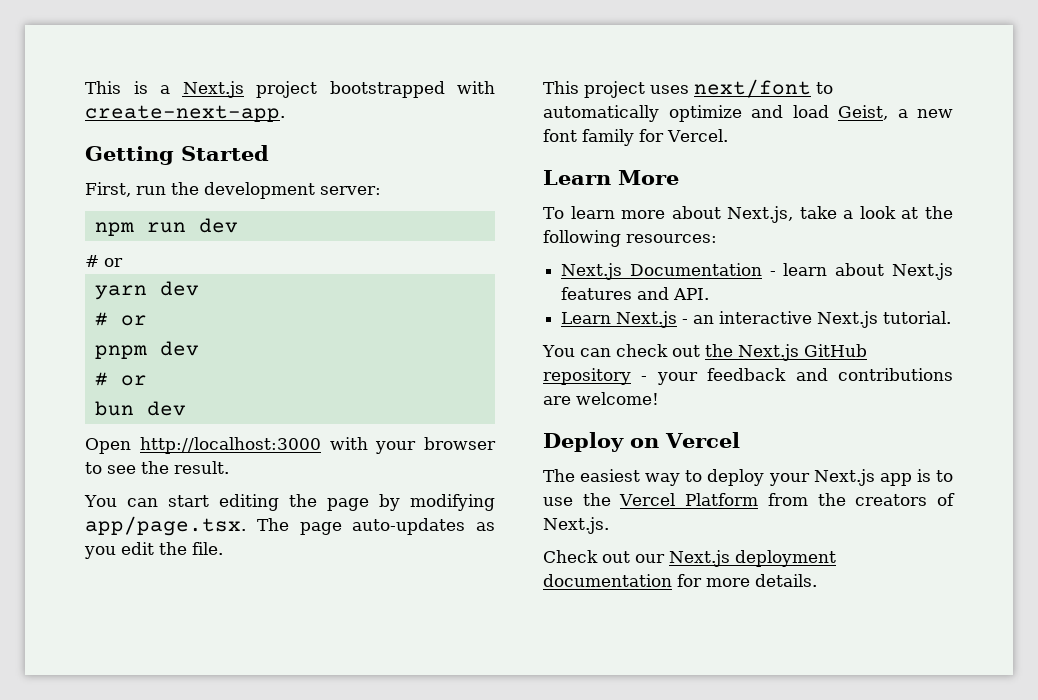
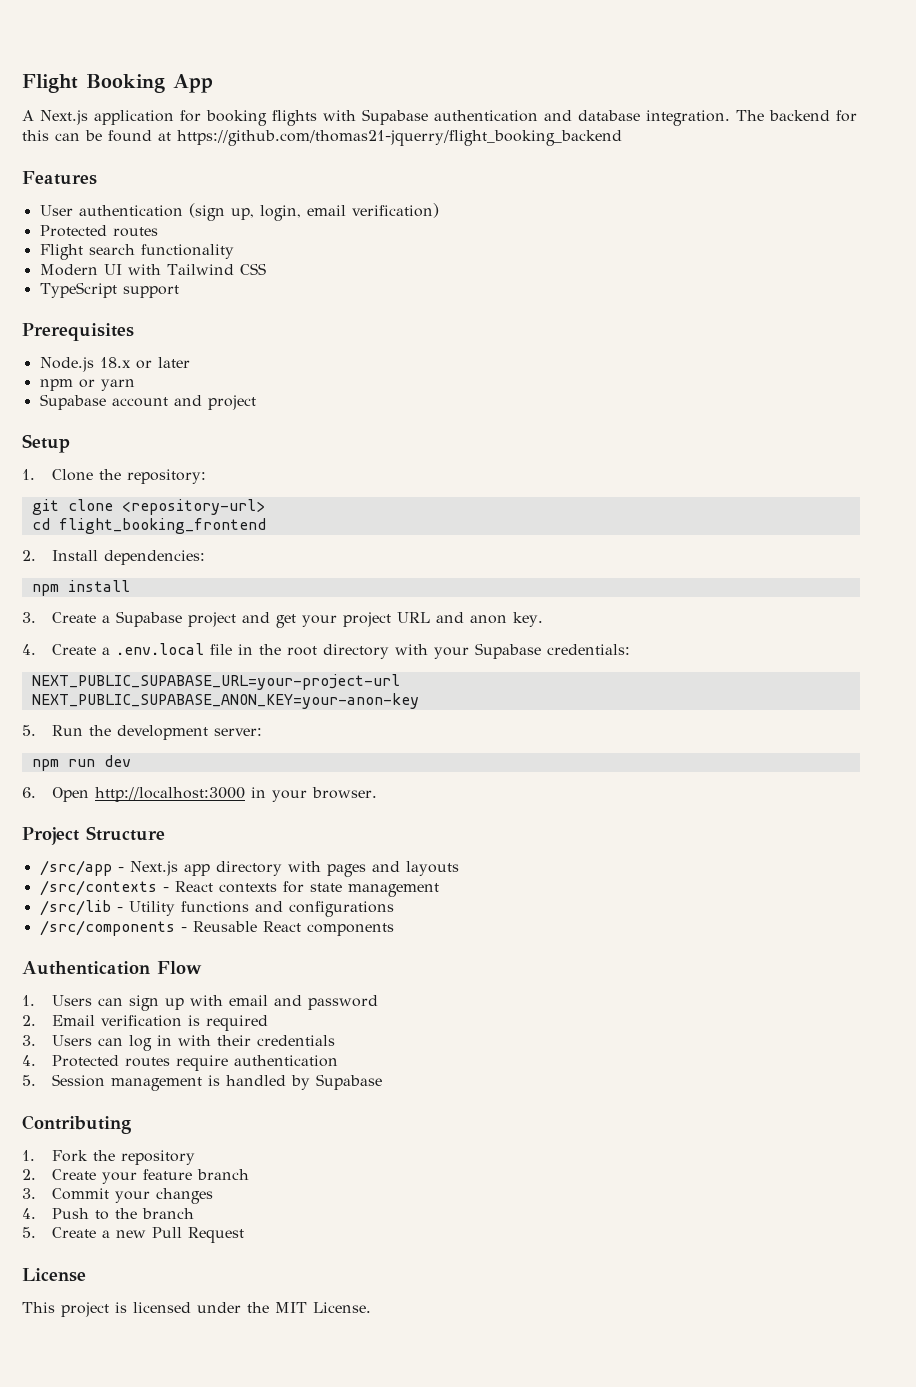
[85,81,495,98] [85,105,285,122] [85,145,269,165] [85,182,166,197] This is a Next.js project bootstrapped with create-next-app. // Getting Started // First, run -> [22,74,213,93] [22,109,857,126] [22,130,622,146] [22,171,97,185] [39,203,439,221] [39,225,158,237] [39,244,234,260] [39,263,266,276] [39,282,179,298] [22,323,134,341] [39,357,190,372] [39,379,135,391] [39,394,256,410] [22,434,70,453] [22,469,206,484] [31,499,265,515] [31,518,266,534] [22,550,205,565] [31,580,130,596] [22,611,543,628] [22,643,630,659] [31,674,400,690] [31,693,419,709] [22,725,83,736] Flight Booking App // A Next.js application for booking flights with Supabase authentication and database integration. The backend for this can be found at https://github.com/thomas21-jquerry/flight_booking_backend // Features // User authentication (sign up, login, email verification) // Protected routes // Flight search functionality // Modern UI with Tailwind CSS // TypeScript support // Prerequisites // Node.js 18.x or later // npm or yarn // Supabase account and project // Setup // 1. Clone the repository: // git clone <repository-url> // cd flight_booking_frontend // 2. Install dependencies: // npm install // 3. Create a Supabase project and get your project URL and anon key. // 4. Create a .env.local file in the root directory with your Supabase credentials: // NEXT_PUBLIC_SUPABASE_URL=your-project-url // NEXT_PUBLIC_SUPABASE_ANON_KEY=your-anon-key // 5. Run
[85,255,123,267] [94,281,199,300] [94,312,147,326] [94,341,199,359] [94,372,147,386] [94,401,186,416] [85,437,496,454] [85,461,229,474] [84,494,495,511] [85,516,495,536] [84,542,223,559] [543,79,833,98] [543,105,953,122] [543,129,728,146] [543,170,679,185] [543,206,953,223] [543,230,717,247] [561,263,953,280] [561,287,710,300] [561,311,952,328] [542,344,867,361] [543,368,953,385] [543,392,659,405] [543,432,740,452] [543,469,953,486] [543,493,955,506] [543,517,609,534] [543,550,836,567] [543,574,817,587] # or // yarn dev // # or // pnpm dev // # or // bun dev // Open http://localhost:3000 with your browser to see the result. // You can start editing the page by modifying app/page.tsx. The page auto-updates as you edit the file. // This project uses next/font to automatically optimize and load Geist, a new font family for Vercel. // Learn More // To learn more about Next.js, take a look at the following resources: // Next.js Documentation - learn about Next.js features and API. // Learn Next.js - an interactive Next.js tutorial. // You can check out the Next.js GitHub repository - your feedback and contributions are welcome! // Deploy on Vercel // The easiest way to deploy your Next.js app is to use the Vercel Platform from the creators of Next.js. // Check out our Next.js deployment documentation for more details. -> [22,787,377,802] [22,826,165,845] [39,860,459,877] [39,880,439,897] [39,900,394,917] [39,920,394,936] [22,961,202,975] [22,995,378,1011] [22,1015,268,1031] [22,1035,335,1051] [22,1055,338,1071] [22,1074,382,1091] [22,1115,131,1134] [22,1150,195,1165] [22,1169,249,1184] [22,1188,213,1204] [22,1208,194,1220] [22,1227,244,1243] [22,1268,86,1282] [22,1302,371,1317] 6. Open http://localhost:3000 in your browser. // Project Structure // /src/app - Next.js app directory with pages and layouts // /src/contexts - React contexts for state management // /src/lib - Utility functions and configurations // /src/components - Reusable React components // Authentication Flow // 1. Users can sign up with email and password // 2. Email verification is required // 3. Users can log in with their credentials // 4. Protected routes require authentication // 5. Session management is handled by Supabase // Contributing // 1. Fork the repository // 2. Create your feature branch // 3. Commit your changes // 4. Push to the branch // 5. Create a new Pull Request // License // This project is licensed under the MIT License.

